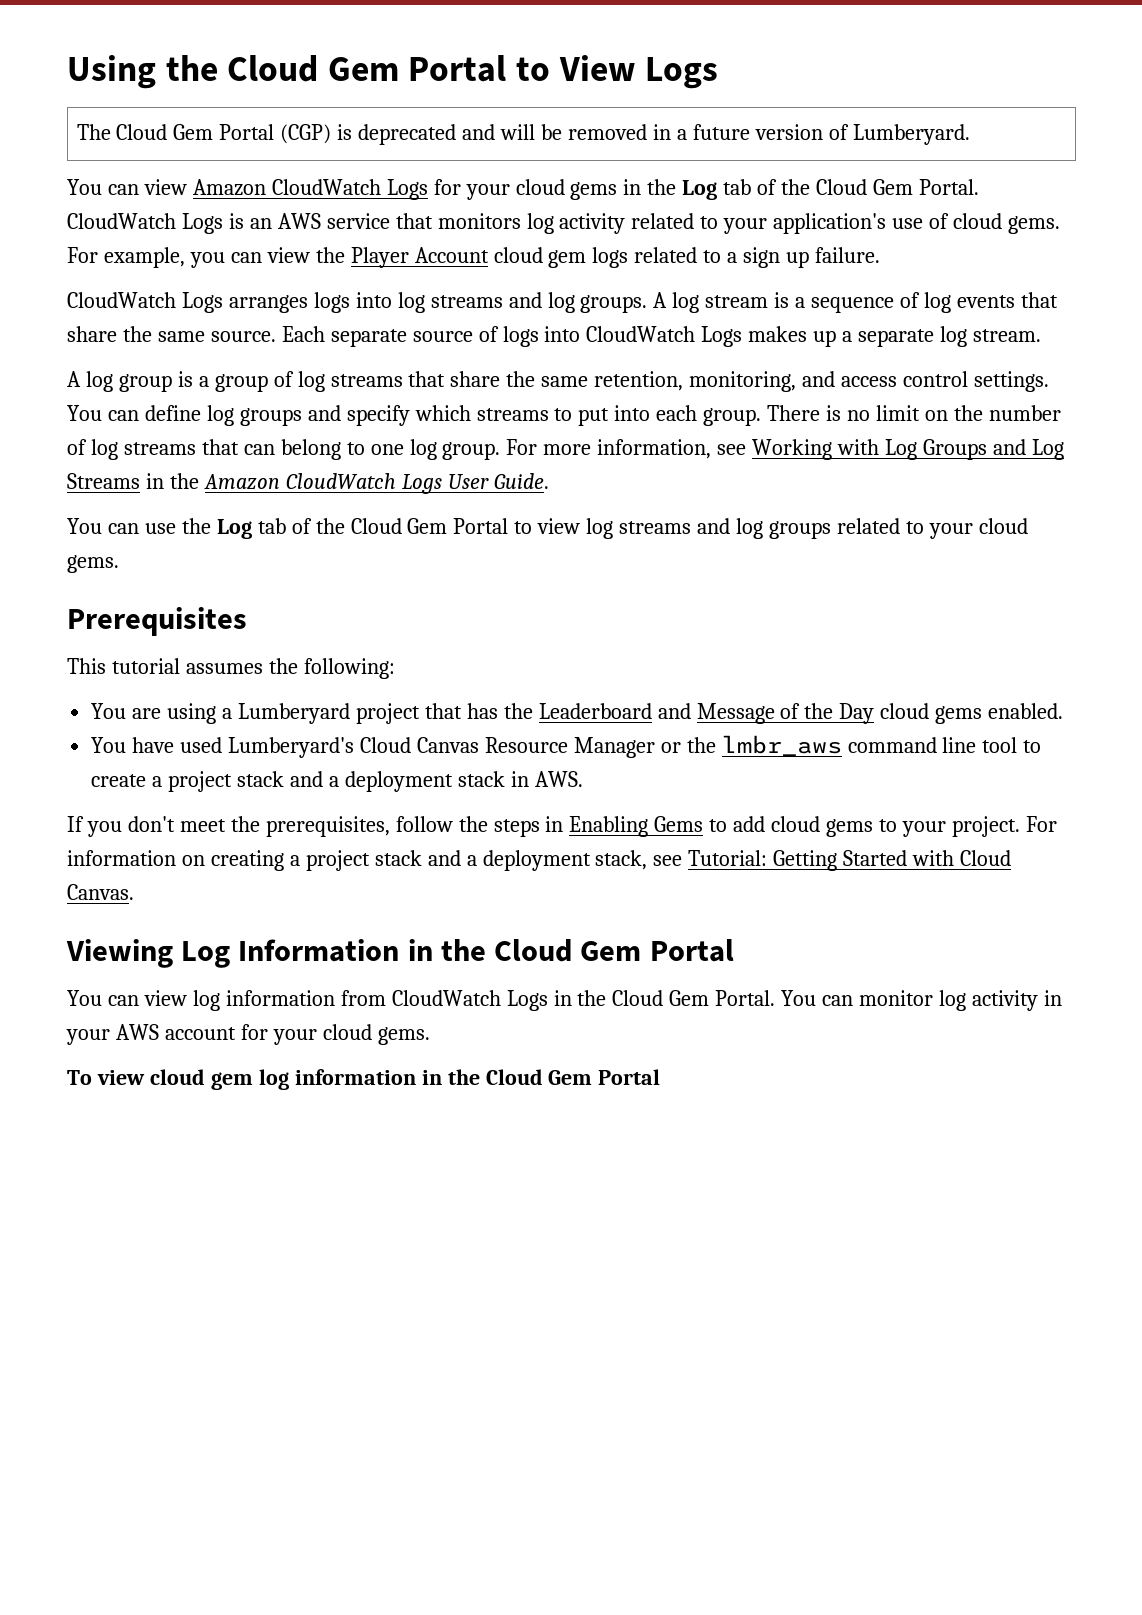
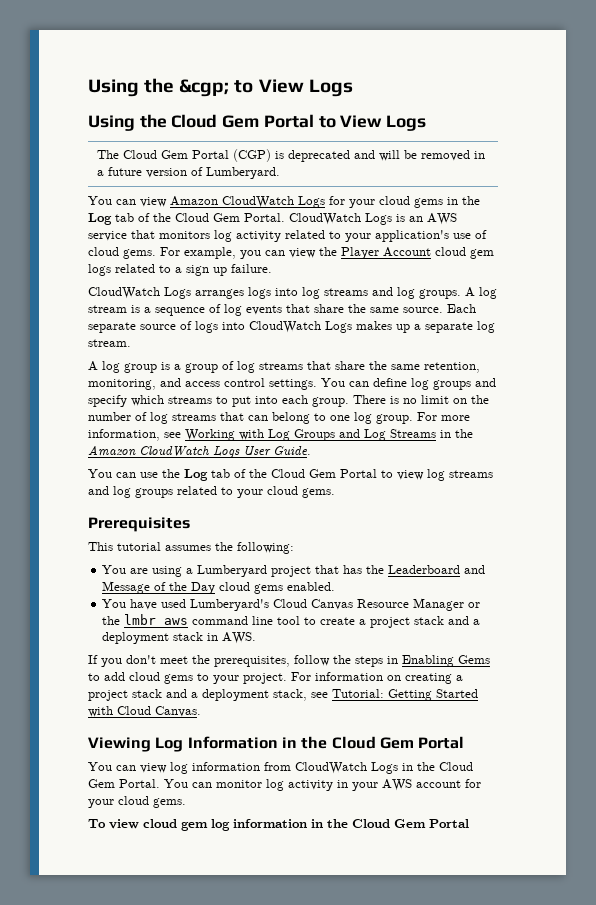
[67,55,218,89] Using the -> [88,78,353,97] [88,114,167,131] Using the &cgp; to View Logs // Using the

